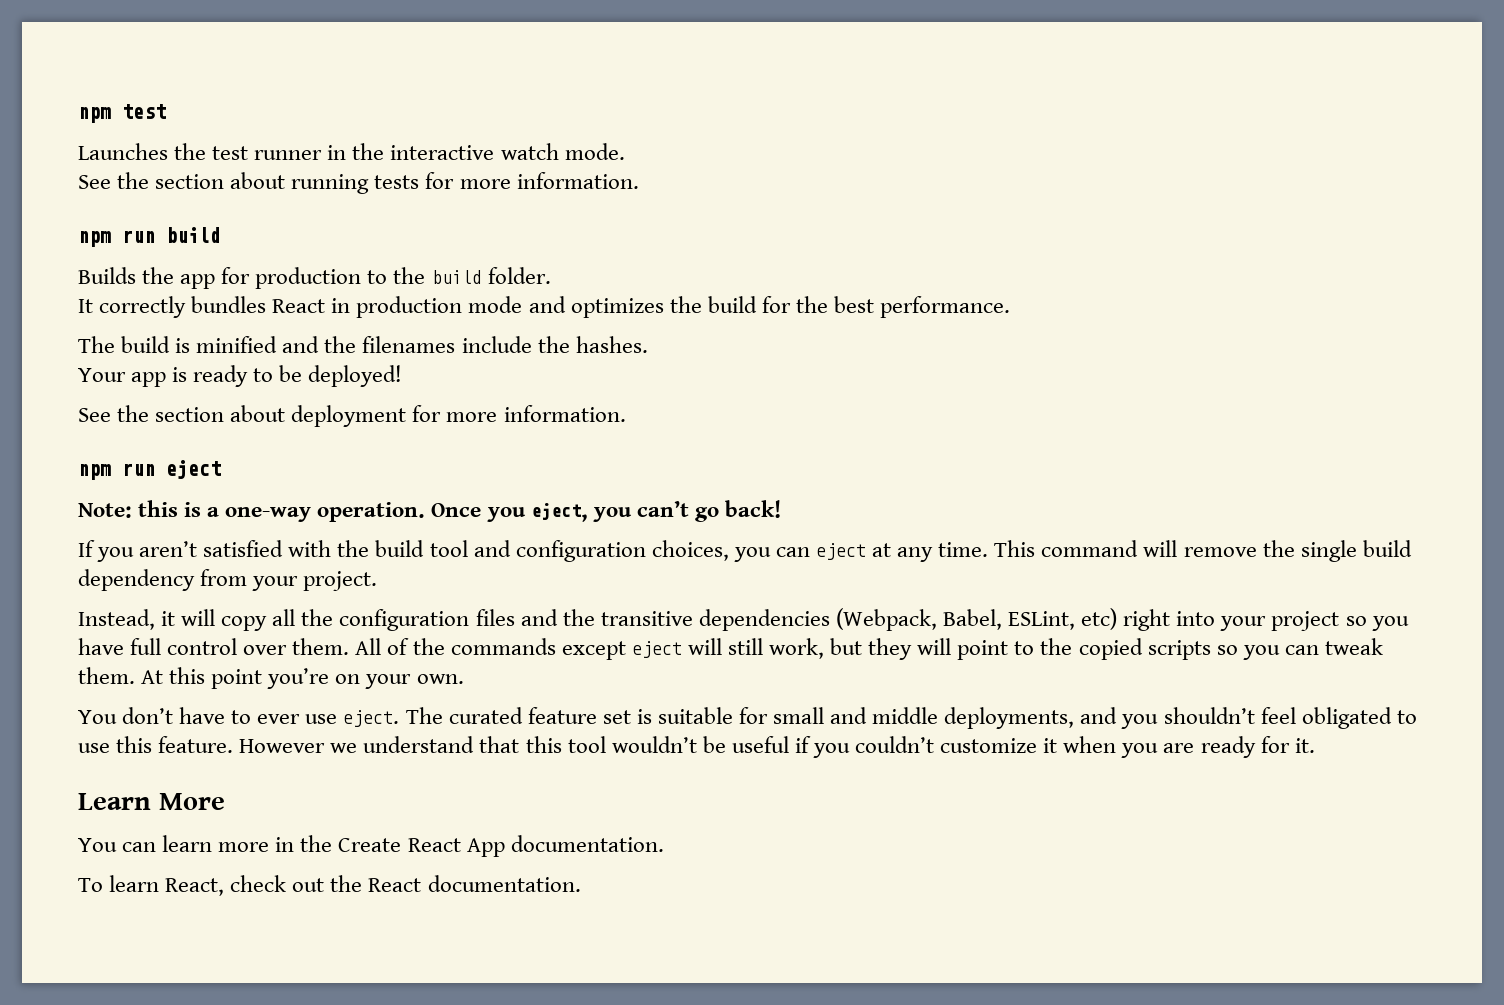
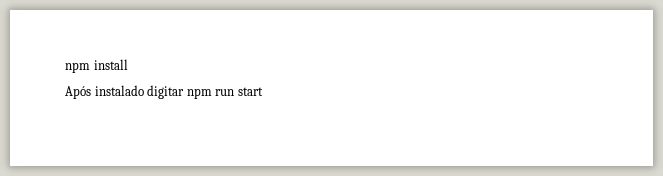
[78,104,166,123] [78,143,625,160] [78,172,639,194] [78,227,221,247] [78,267,551,289] [78,296,1011,318] [78,336,648,353] [78,365,403,387] [78,405,626,427] [78,460,221,480] [78,500,781,522] [78,540,1412,562] [78,569,378,591] [78,608,1409,631] [78,638,1383,660] [78,667,464,689] [78,707,1417,729] [78,736,1315,758] [78,793,225,810] [78,835,664,857] [78,875,581,896] npm test // Launches the test runner in the interactive watch mode. // See the section about running tests for more information. // npm run build // Builds the app for production to the build folder. // It correctly bundles React in production mode and optimizes the build for the best performance. // The build is minified and the filenames include the hashes. // Your app is ready to be deployed! // See the section about deployment for more information. // npm run eject // Note: this is a one-way operation. Once you eject, you can’t go back! // If you aren’t satisfied with the build tool and configuration choices, you can eject at any time. This command will remove the single build dependency from your project. // Instead, it will copy all the configuration files and the transitive dependencies (Webpack, Babel, ESLint, etc) right into your project so you have full control over them. All of the commands except eject will still work, but they will point to the copied scripts so you can tweak them. At this point you’re on your own. // You don’t have to ever use eject. The curated feature set is suitable for small and middle deployments, and you shouldn’t feel obligated to use this feature. However we understand that this tool wouldn’t be useful if you couldn’t customize it when you are ready for it. // Learn More // You can learn more in the Create React App documentation. // To learn React, check out the React documentation. -> [65,59,128,73] [65,85,263,99] npm install // Após instalado digitar npm run start

